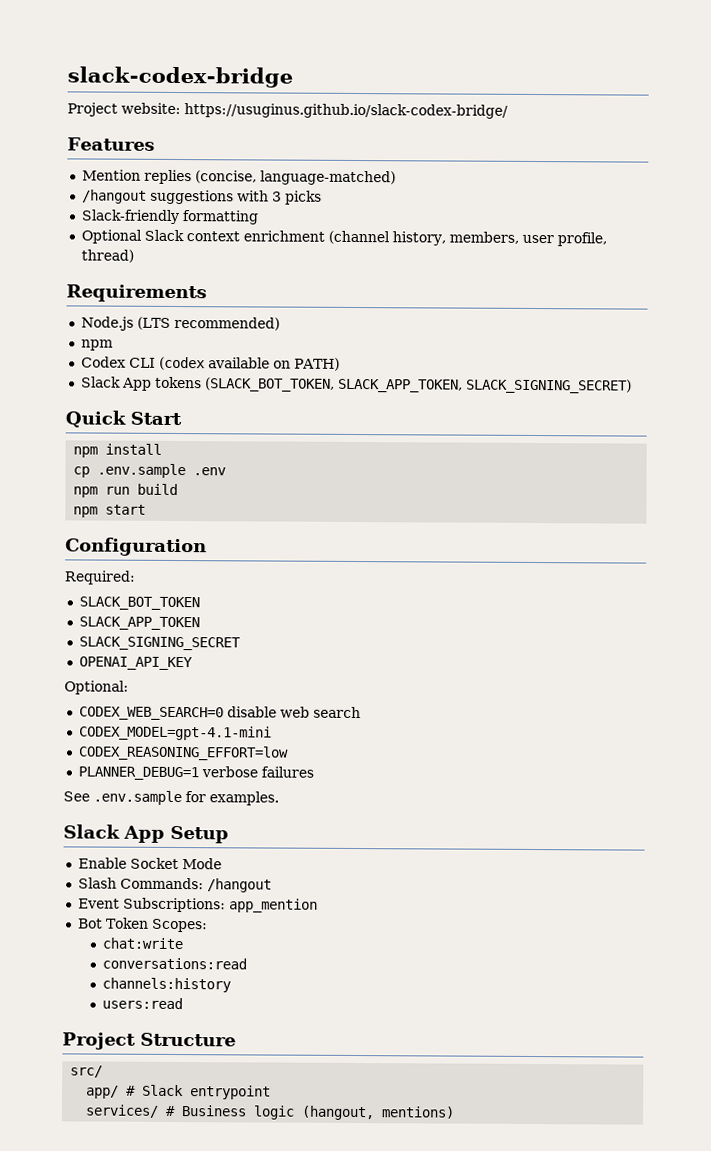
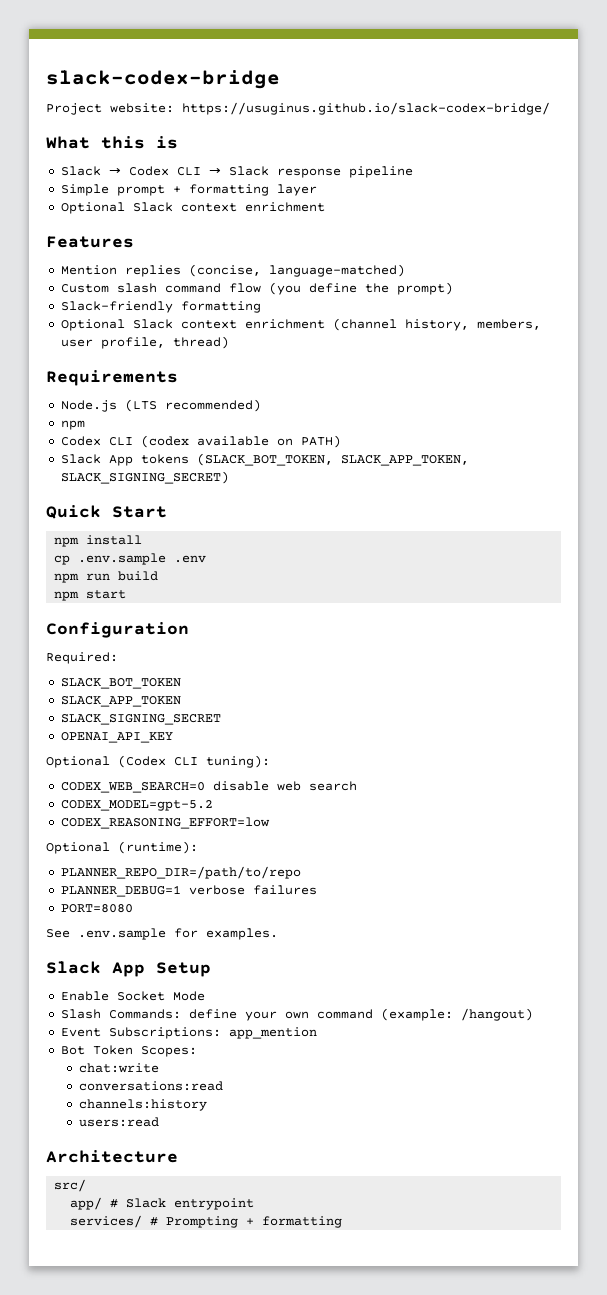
(508, 111) none -> [46,136,178,149] [60,166,413,178] [60,184,317,196] [60,202,325,214] // What this is // Slack → Codex CLI → Slack response pipeline // Simple prompt + formatting layer // Optional Slack context enrichment
[81,189,322,205] /hangout suggestions with 3 picks -> [60,282,453,295] Custom slash command flow (you define the prompt)
[64,680,129,695] Optional: -> [46,755,270,768] Optional (Codex CLI tuning):
[78,725,272,741] CODEX_MODEL=gpt-4.1-mini -> [60,800,213,811] CODEX_MODEL=gpt-5.2
(289, 753) none -> [46,841,198,854] [60,866,301,879] // Optional (runtime): // PLANNER_REPO_DIR=/path/to/repo
(314, 772) none -> [60,904,133,913] // PORT=8080
[206,878,272,893] /hangout -> [188,1008,533,1021] define your own command (example: /hangout)
[62,1032,236,1050] Project Structure -> [46,1150,178,1163] Architecture
[181,1105,456,1121] Business logic (hangout, mentions) -> [166,1216,343,1228] Prompting + formatting

